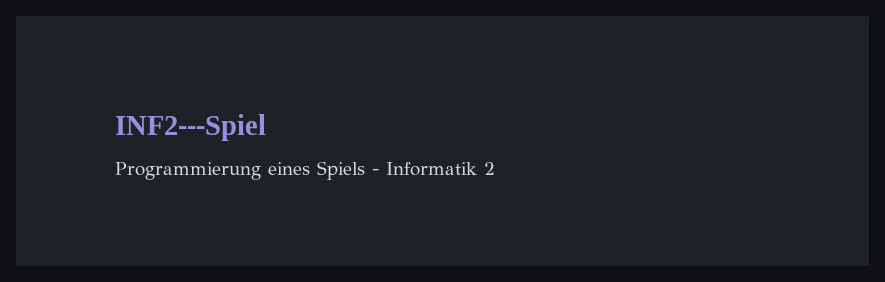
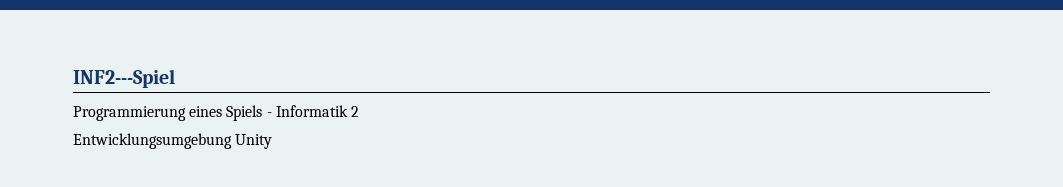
(495, 168) none -> [73,133,273,149] // Entwicklungsumgebung Unity

